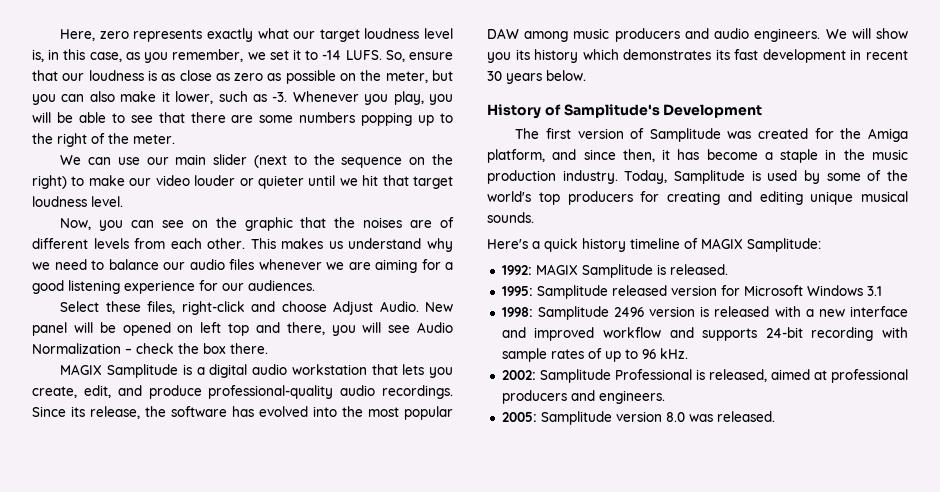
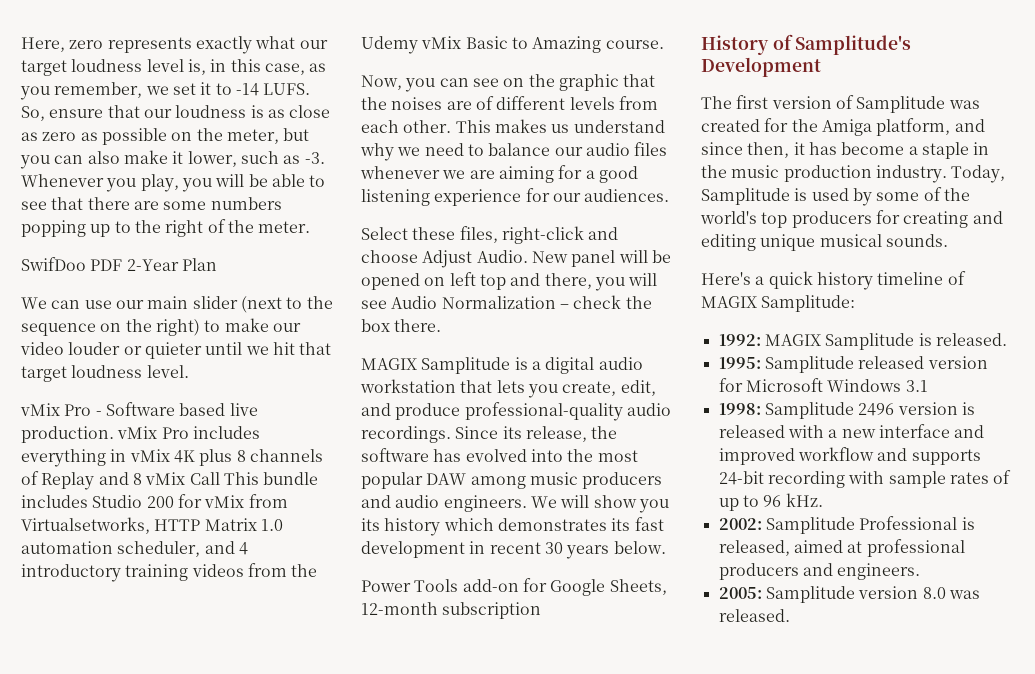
(175, 139) none -> [21,257,217,271] // SwifDoo PDF 2-Year Plan
(123, 201) none -> [20,402,258,416] [21,426,260,443] [21,449,323,467] [21,471,319,490] [21,494,288,508] [21,517,283,534] [21,541,248,557] [21,563,318,582] [361,36,664,54] // vMix Pro - Software based live production. vMix Pro includes everything in vMix 4K plus 8 channels of Replay and 8 vMix Call This bundle includes Studio 200 for vMix from Virtualsetworks, HTTP Matrix 1.0 automation scheduler, and 4 introductory training videos from the Udemy vMix Basic to Amazing course.
(586, 75) none -> [361,578,667,596] [361,602,542,619] // Power Tools add-on for Google Sheets, 12-month subscription

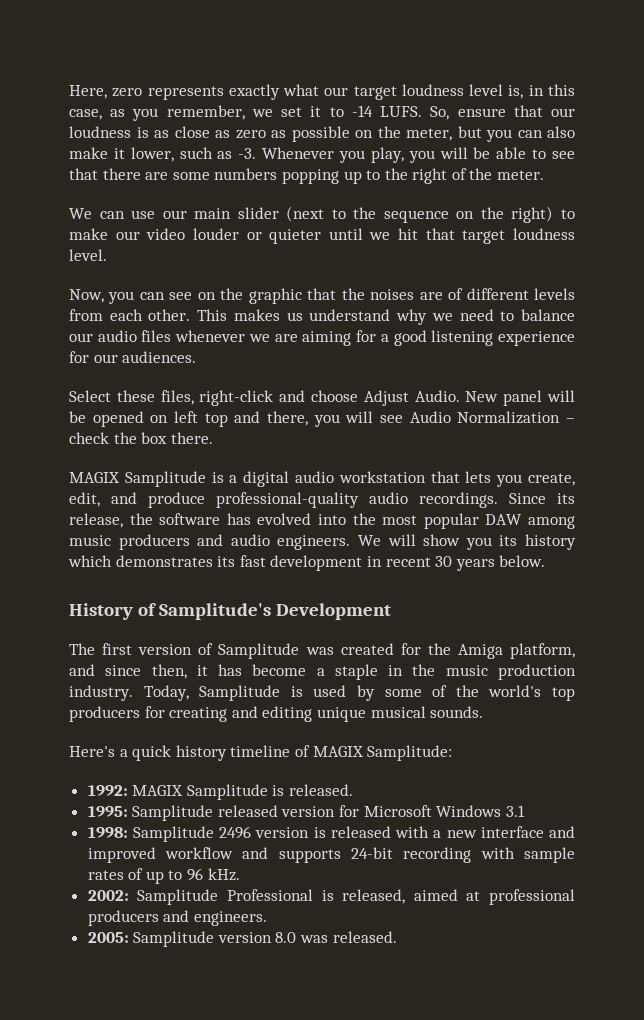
[21,257,217,271] // SwifDoo PDF 2-Year Plan -> (545, 175) none
[20,402,258,416] [21,426,260,443] [21,449,323,467] [21,471,319,490] [21,494,288,508] [21,517,283,534] [21,541,248,557] [21,563,318,582] [361,36,664,54] // vMix Pro - Software based live production. vMix Pro includes everything in vMix 4K plus 8 channels of Replay and 8 vMix Call This bundle includes Studio 200 for vMix from Virtualsetworks, HTTP Matrix 1.0 automation scheduler, and 4 introductory training videos from the Udemy vMix Basic to Amazing course. -> (107, 255) none
[361,578,667,596] [361,602,542,619] // Power Tools add-on for Google Sheets, 12-month subscription -> (546, 561) none

